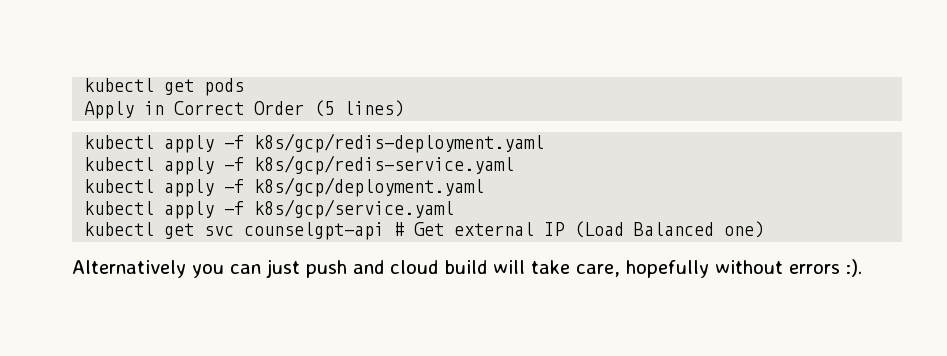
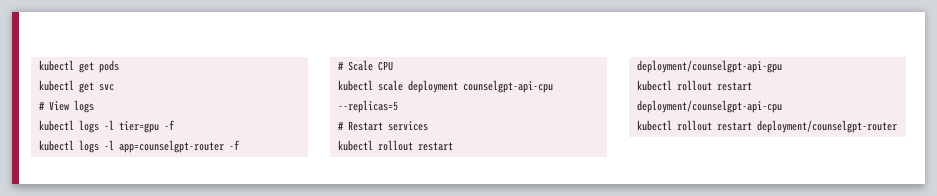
[84,100,405,119] [84,133,545,153] [84,155,515,175] [84,177,485,197] [84,199,455,219] [84,221,765,240] [72,259,862,278] Apply in Correct Order (5 lines) // kubectl apply -f k8s/gcp/redis-deployment.yaml // kubectl apply -f k8s/gcp/redis-service.yaml // kubectl apply -f k8s/gcp/deployment.yaml // kubectl apply -f k8s/gcp/service.yaml // kubectl get svc counselgpt-api # Get external IP (Load Balanced one) // Alternatively you can just push and cloud build will take care, hopefully without errors :). -> [38,80,114,93] [38,100,94,113] [38,120,175,133] [38,140,240,153] [337,60,393,71] [337,80,553,93] [337,100,398,113] [337,121,428,131] [337,140,453,151] [636,60,782,73] [636,80,752,91] [636,100,782,113] [636,120,897,133] kubectl get svc // # View logs // kubectl logs -l tier=gpu -f // kubectl logs -l app=counselgpt-router -f // # Scale CPU // kubectl scale deployment counselgpt-api-cpu --replicas=5 // # Restart services // kubectl rollout restart deployment/counselgpt-api-gpu // kubectl rollout restart deployment/counselgpt-api-cpu // kubectl rollout restart deployment/counselgpt-router

